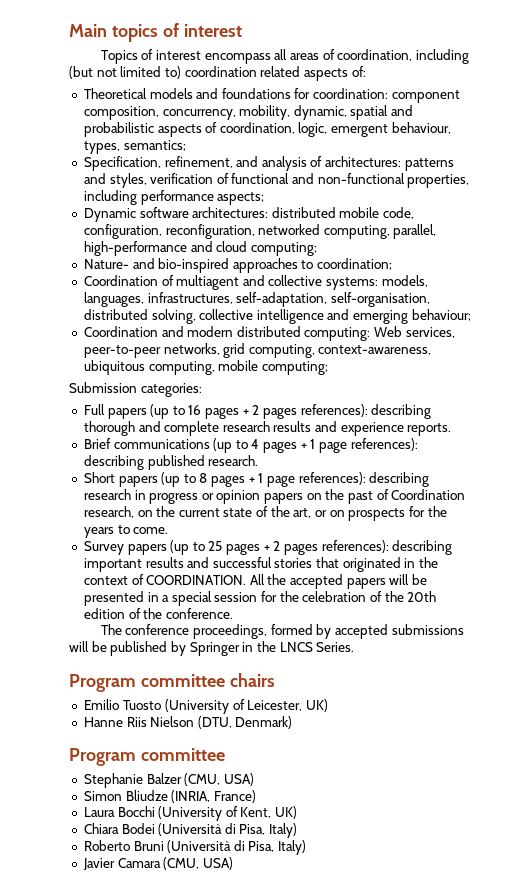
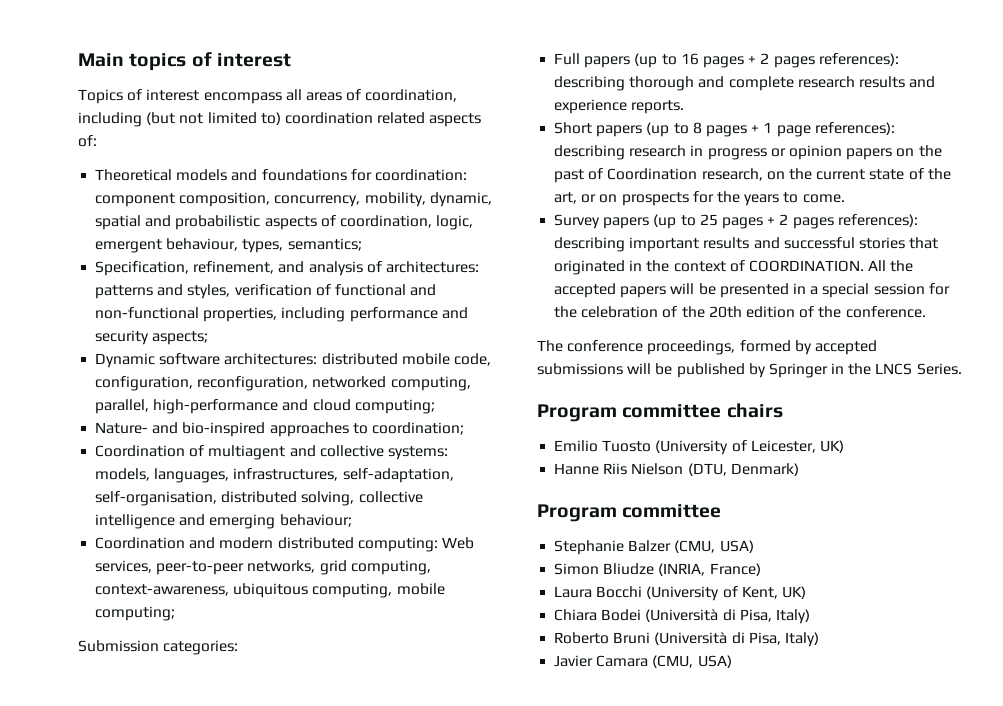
(214, 197) none -> [441,307,468,319] [95,330,150,345] and security
[83,438,418,453] [83,455,259,470] // Brief communications (up to 4 pages + 1 page references): describing published research. -> (685, 107) none

